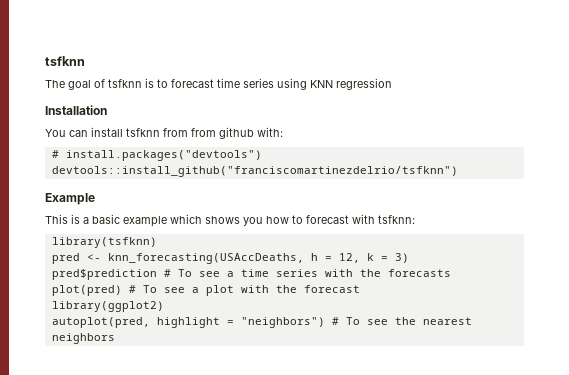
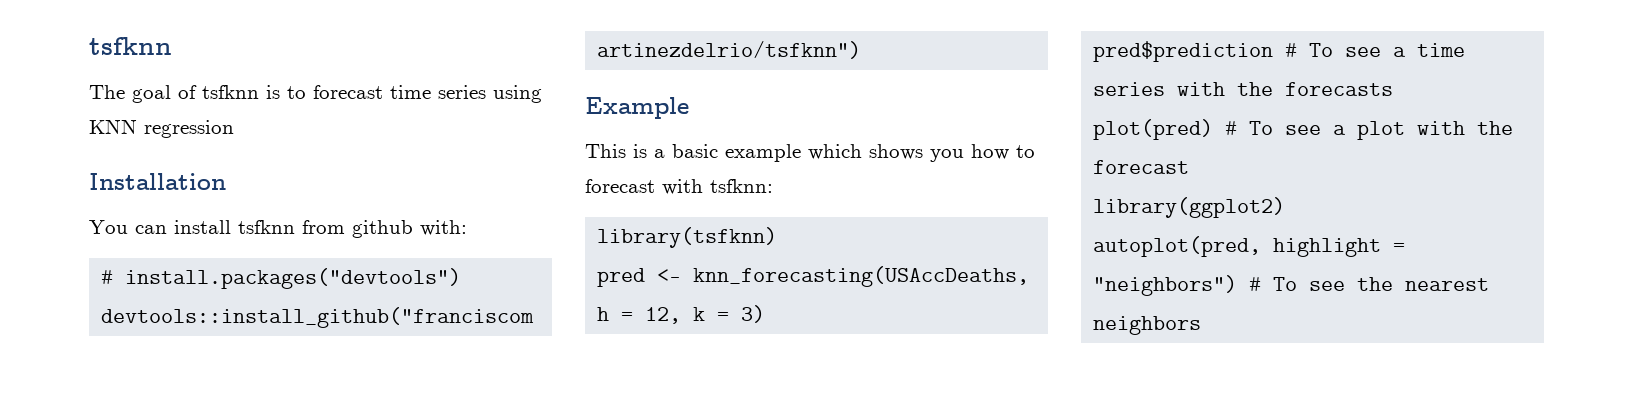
[191,128,216,137] from -> (345, 227) none

